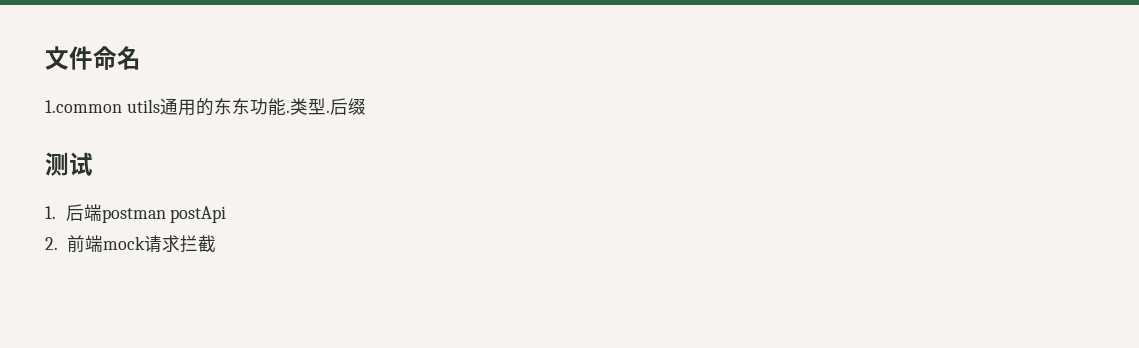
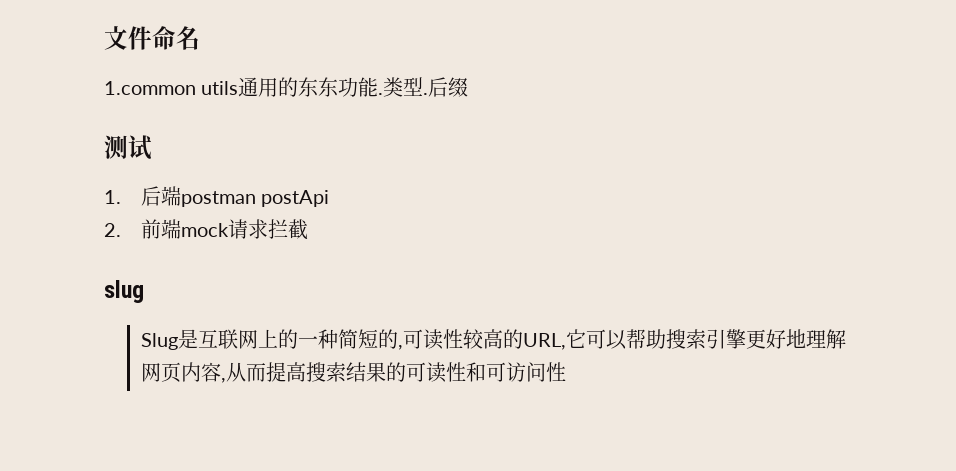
(216, 243) none -> [104,280,144,303] [140,329,846,350] [140,362,566,383] // slug // Slug是互联网上的一种简短的,可读性较高的URL,它可以帮助搜索引擎更好地理解网页内容,从而提高搜索结果的可读性和可访问性

